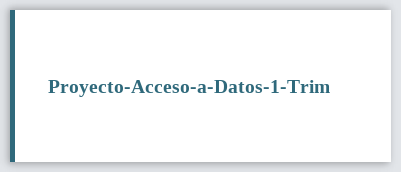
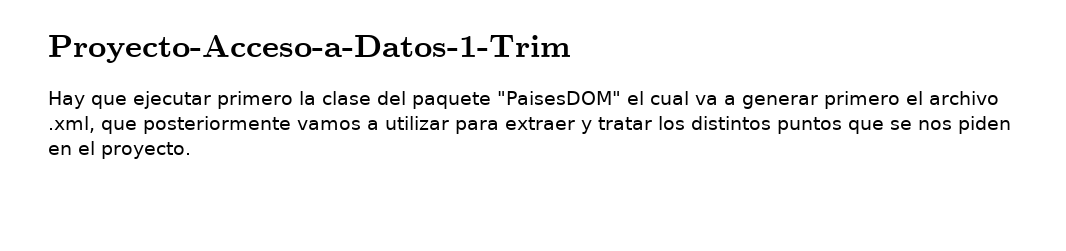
(330, 88) none -> [48,91,999,109] [48,116,1011,134] [48,141,191,159] // Hay que ejecutar primero la clase del paquete "PaisesDOM" el cual va a generar primero el archivo .xml, que posteriormente vamos a utilizar para extraer y tratar los distintos puntos que se nos piden en el proyecto.

